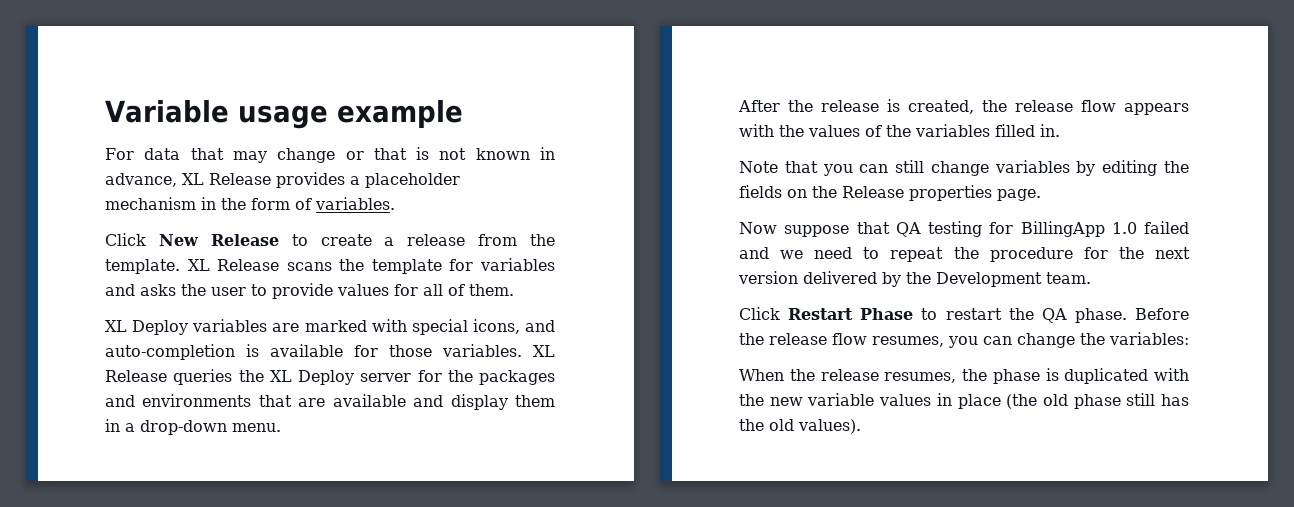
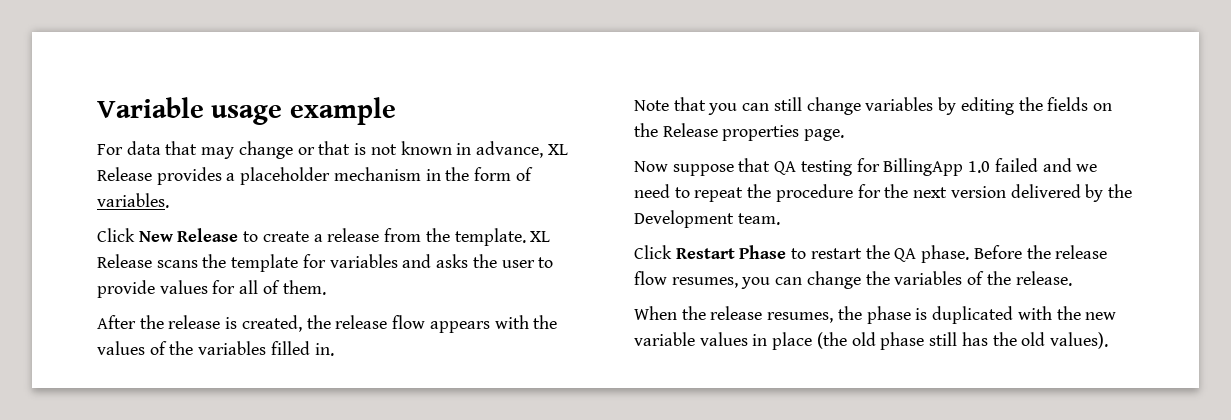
[105,319,555,335] [105,344,555,360] [105,369,555,385] [105,394,555,410] [105,419,281,435] // XL Deploy variables are marked with special icons, and auto-completion is available for those variables. XL Release queries the XL Deploy server for the packages and environments that are available and display them in a drop-down menu. -> (326, 287) none
[1109,332,1189,345] variables: -> [894,271,1072,286] variables of the release.

